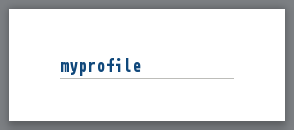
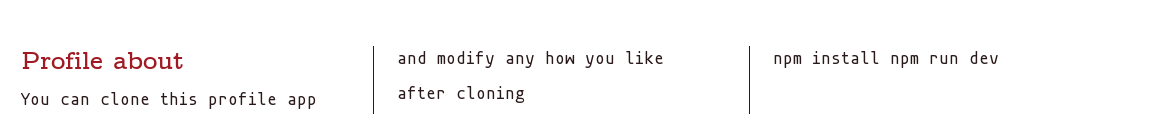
[60,58,141,76] myprofile -> [21,52,184,69] [20,92,317,109] [397,51,664,68] [397,86,525,103] [773,51,999,68] Profile about // You can clone this profile app and modify any how you like // after cloning // npm install npm run dev

